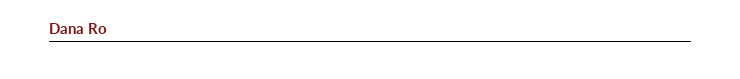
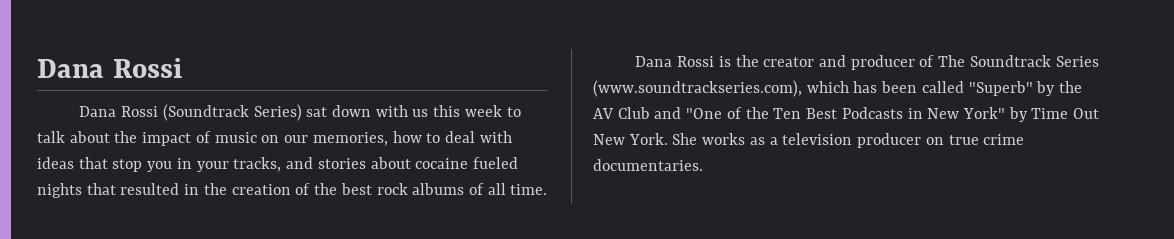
[49,23,108,34] Dana Ro -> [37,58,182,78] [79,104,521,121] [37,131,512,146] [37,157,518,172] [37,183,548,198] [635,55,1099,70] [593,80,1083,97] [593,107,1100,122] [593,133,1025,148] [593,159,703,171] Dana Rossi // Dana Rossi (Soundtrack Series) sat down with us this week to talk about the impact of music on our memories, how to deal with ideas that stop you in your tracks, and stories about cocaine fueled nights that resulted in the creation of the best rock albums of all time. // Dana Rossi is the creator and producer of The Soundtrack Series (www.soundtrackseries.com), which has been called "Superb" by the AV Club and "One of the Ten Best Podcasts in New York" by Time Out New York. She works as a television producer on true crime documentaries.

